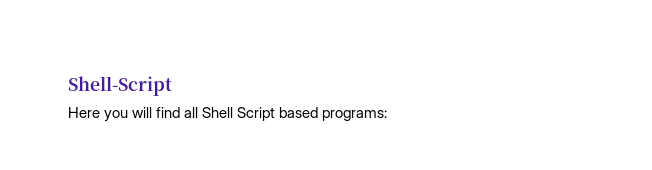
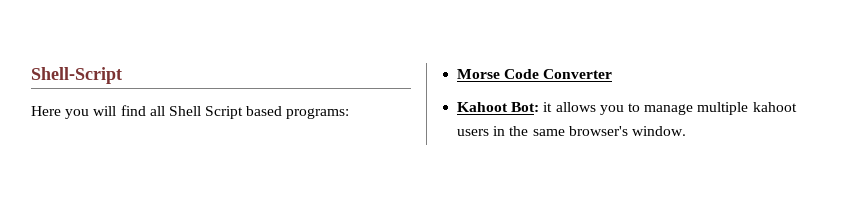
(388, 115) none -> [457,69,613,79] [457,102,797,115] [457,126,686,136] // Morse Code Converter // Kahoot Bot: it allows you to manage multiple kahoot users in the same browser's window.

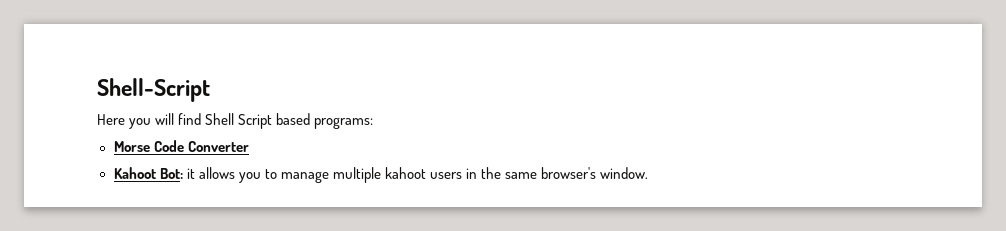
[149,106,165,116] all -> (202, 119) none

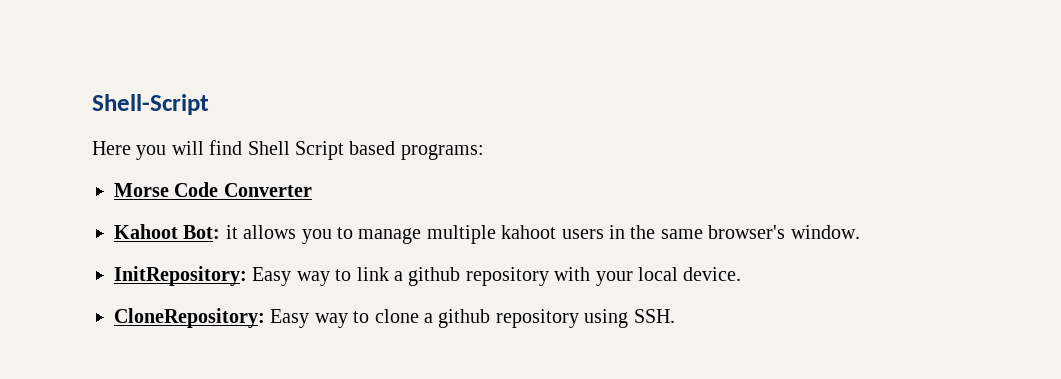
(649, 173) none -> [114,266,742,286] [114,308,675,328] // InitRepository: Easy way to link a github repository with your local device. // CloneRepository: Easy way to clone a github repository using SSH.

